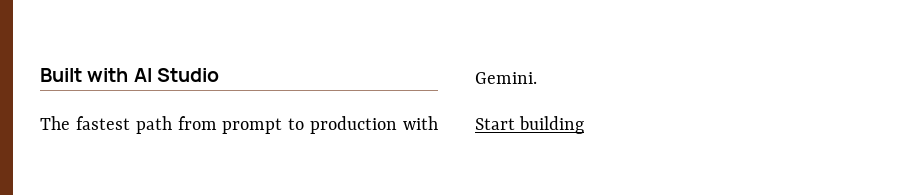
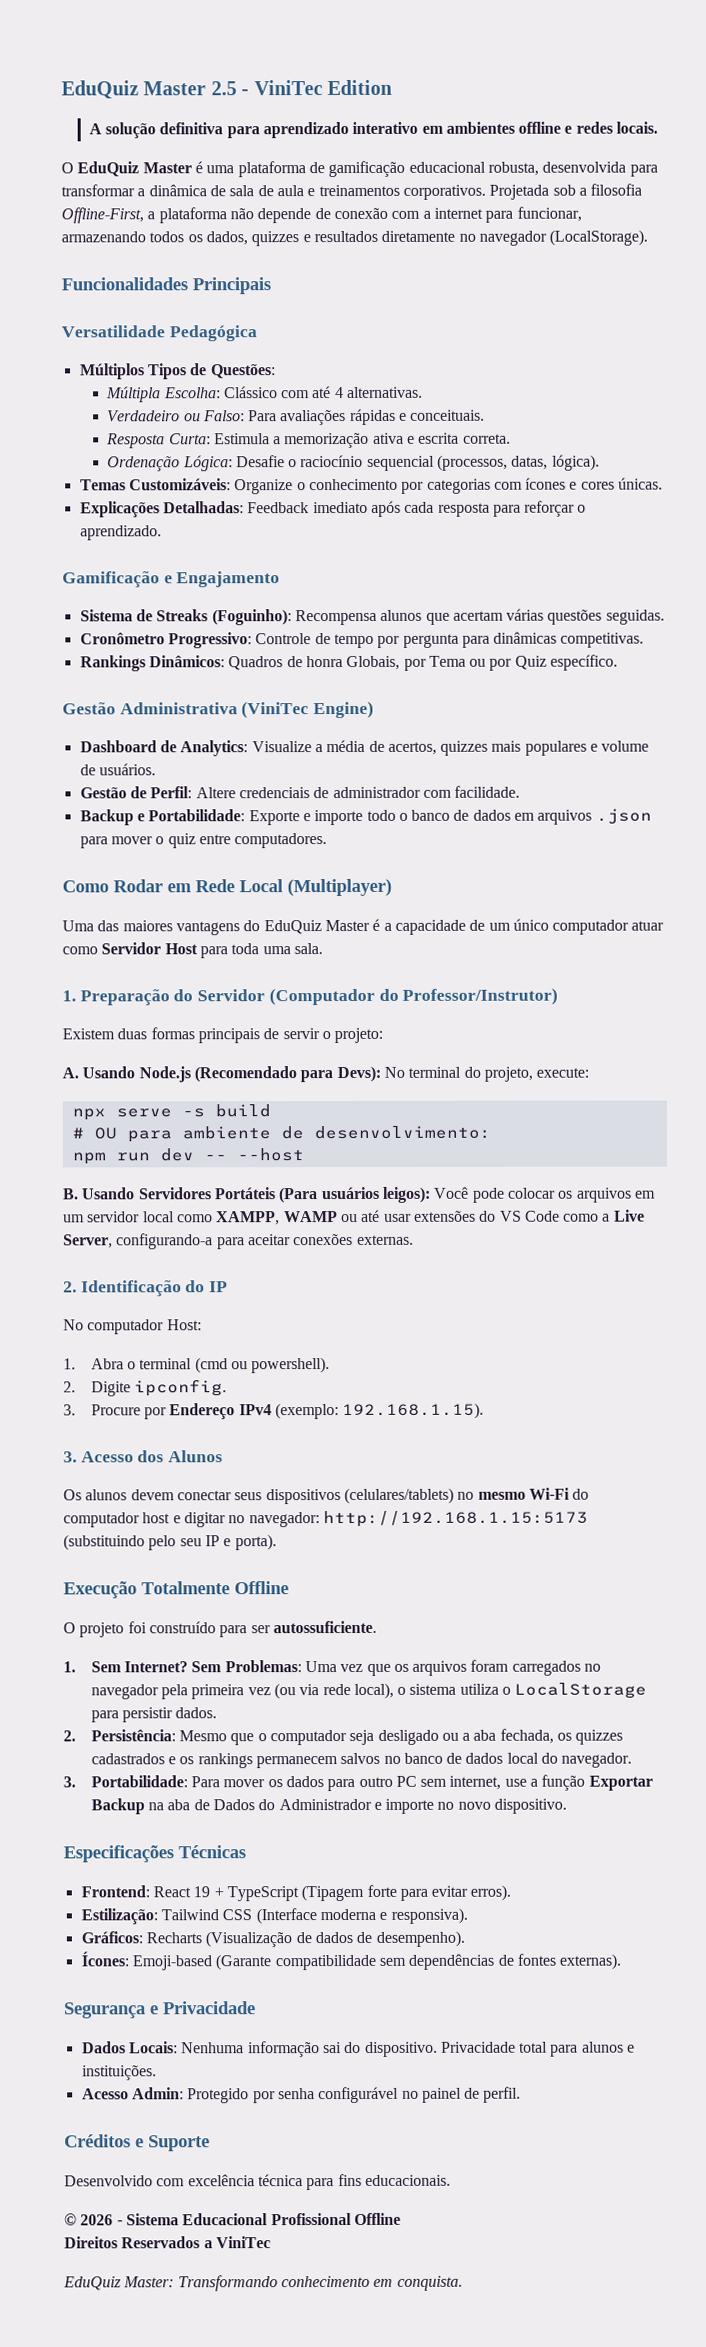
[40,68,219,82] [40,116,438,134] [475,72,537,84] [475,116,585,134] Built with AI Studio // The fastest path from prompt to production with Gemini. // Start building -> [61,79,392,100] [88,121,659,139] [61,160,658,178] [61,183,643,200] [61,206,582,224] [61,229,649,247] [61,277,271,295] [61,325,257,342] [79,363,276,380] [106,386,424,403] [107,408,486,426] [106,432,511,449] [107,454,600,472] [79,477,664,495] [79,500,587,518] [79,525,162,541] [62,571,281,588] [79,608,665,626] [79,631,645,649] [79,654,619,672] [62,700,375,719] [79,739,650,757] [79,763,156,776] [79,785,521,799] [79,808,652,826] [79,833,328,849] [62,878,392,897] [62,918,665,936] [62,942,323,959] [62,987,559,1006] [62,1027,384,1044] [62,1065,590,1083] [71,1104,271,1121] [71,1125,491,1143] [71,1148,304,1165] [63,1186,656,1204] [63,1209,645,1226] [63,1233,414,1250] [63,1280,229,1297] [63,1319,202,1335] [63,1357,331,1374] [63,1379,227,1397] [63,1402,485,1420] [63,1450,224,1463] [63,1487,590,1505] [63,1510,588,1528] [63,1534,277,1551] [63,1581,289,1599] [63,1620,377,1638] [63,1659,602,1676] [90,1682,648,1700] [90,1707,218,1723] [63,1728,624,1746] [90,1752,633,1769] [63,1774,653,1792] [90,1798,568,1815] [63,1845,246,1863] [80,1884,512,1902] [80,1907,468,1925] [80,1930,465,1948] [80,1951,622,1971] [64,2001,256,2019] [81,2041,636,2058] [81,2065,157,2081] [81,2086,522,2104] [64,2134,210,2152] [64,2173,451,2191] [64,2212,401,2226] [64,2236,271,2249] [63,2275,463,2292] EduQuiz Master 2.5 - ViniTec Edition // A solução definitiva para aprendizado interativo em ambientes offline e redes locais. // O EduQuiz Master é uma plataforma de gamificação educacional robusta, desenvolvida para transformar a dinâmica de sala de aula e treinamentos corporativos. Projetada sob a filosofia Offline-First, a plataforma não depende de conexão com a internet para funcionar, armazenando todos os dados, quizzes e resultados diretamente no navegador (LocalStorage). // Funcionalidades Principais // Versatilidade Pedagógica // Múltiplos Tipos de Questões: // Múltipla Escolha: Clássico com até 4 alternativas. // Verdadeiro ou Falso: Para avaliações rápidas e conceituais. // Resposta Curta: Estimula a memorização ativa e escrita correta. // Ordenação Lógica: Desafie o raciocínio sequencial (processos, datas, lógica). // Temas Customizáveis: Organize o conhecimento por categorias com ícones e cores únicas. // Explicações Detalhadas: Feedback imediato após cada resposta para reforçar o aprendizado. // Gamificação e Engajamento // Sistema de Streaks (Foguinho): Recompensa alunos que acertam várias questões seguidas. // Cronômetro Progressivo: Controle de tempo por pergunta para dinâmicas competitivas. // Rankings Dinâmicos: Quadros de honra Globais, por Tema ou por Quiz específico. // Gestão Administrativa (ViniTec Engine) // Dashboard de Analytics: Visualize a média de acertos, quizzes mais populares e volume de usuários. // Gestão de Perfil: Altere credenciais de administrador com facilidade. // Backup e Portabilidade: Exporte e importe todo o banco de dados em arquivos .json para mover o quiz entre computadores. // Como Rodar em Rede Local (Multiplayer) // Uma das maiores vantagens do EduQuiz Master é a capacidade de um único computador atuar como Servidor Host para toda uma sala. // 1. Preparação do Servidor (Computador do Professor/Instrutor) // Existem duas formas principais de servir o projeto: // A. Usando Node.js (Recomendado para Devs): No terminal do projeto, execute: // npx serve -s build // # OU para ambiente de desenvolvimento: // npm run dev -- --host // B. Usando Servidores Portáteis (Para usuários leigos): Você pode colocar os arquivos em um servidor local como XAMPP, WAMP ou até usar extensões do VS Code como a Live Server, configurando-a para aceitar conexões externas. // 2. Identificação do IP // No computador Host: // 1. Abra o terminal (cmd ou powershell). // 2. Digite ipconfig. // 3. Procure por Endereço IPv4 (exemplo: 192.168.1.15). // 3. Acesso dos Alunos // Os alunos devem conectar seus dispositivos (celulares/tablets) no mesmo Wi-Fi do computador host e digitar no navegador: http://192.168.1.15:5173 (substituindo pelo seu IP e porta). // Execução Totalmente Offline // O projeto foi construído para ser autossuficiente. // 1. Sem Internet? Sem Problemas: Uma vez que os arquivos foram carregados no navegador pela primeira vez (ou via rede local), o sistema utiliza o LocalStorage para persistir dados. // 2. Persistência: Mesmo que o computador seja desligado ou a aba fechada, os quizzes cadastrados e os rankings permanecem salvos no banco de dados local do navegador. // 3. Portabilidade: Para mover os dados para outro PC sem internet, use a função Exportar Backup na aba de Dados do Administrador e importe no novo dispositivo. // Especificações Técnicas // Frontend: React 19 + TypeScript (Tipagem forte para evitar erros). // Estilização: Tailwind CSS (Interface moderna e responsiva). // Gráficos: Recharts (Visualização de dados de desempenho). // Ícones: Emoji-based (Garante compatibilidade sem dependências de fontes externas). // Segurança e Privacidade // Dados Locais: Nenhuma informação sai do dispositivo. Privacidade total para alunos e instituições. // Acesso Admin: Protegido por senha configurável no painel de perfil. // Créditos e Suporte // Desenvolvido com excelência técnica para fins educacionais. // © 2026 - Sistema Educacional Profissional Offline // Direitos Reservados a ViniTec // EduQuiz Master: Transformando conhecimento em conquista.

